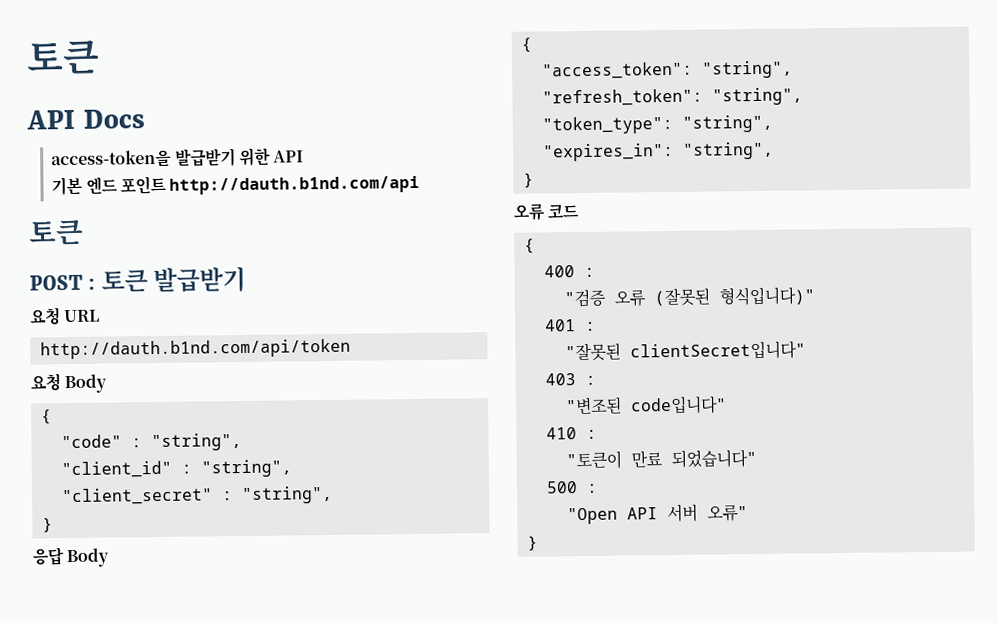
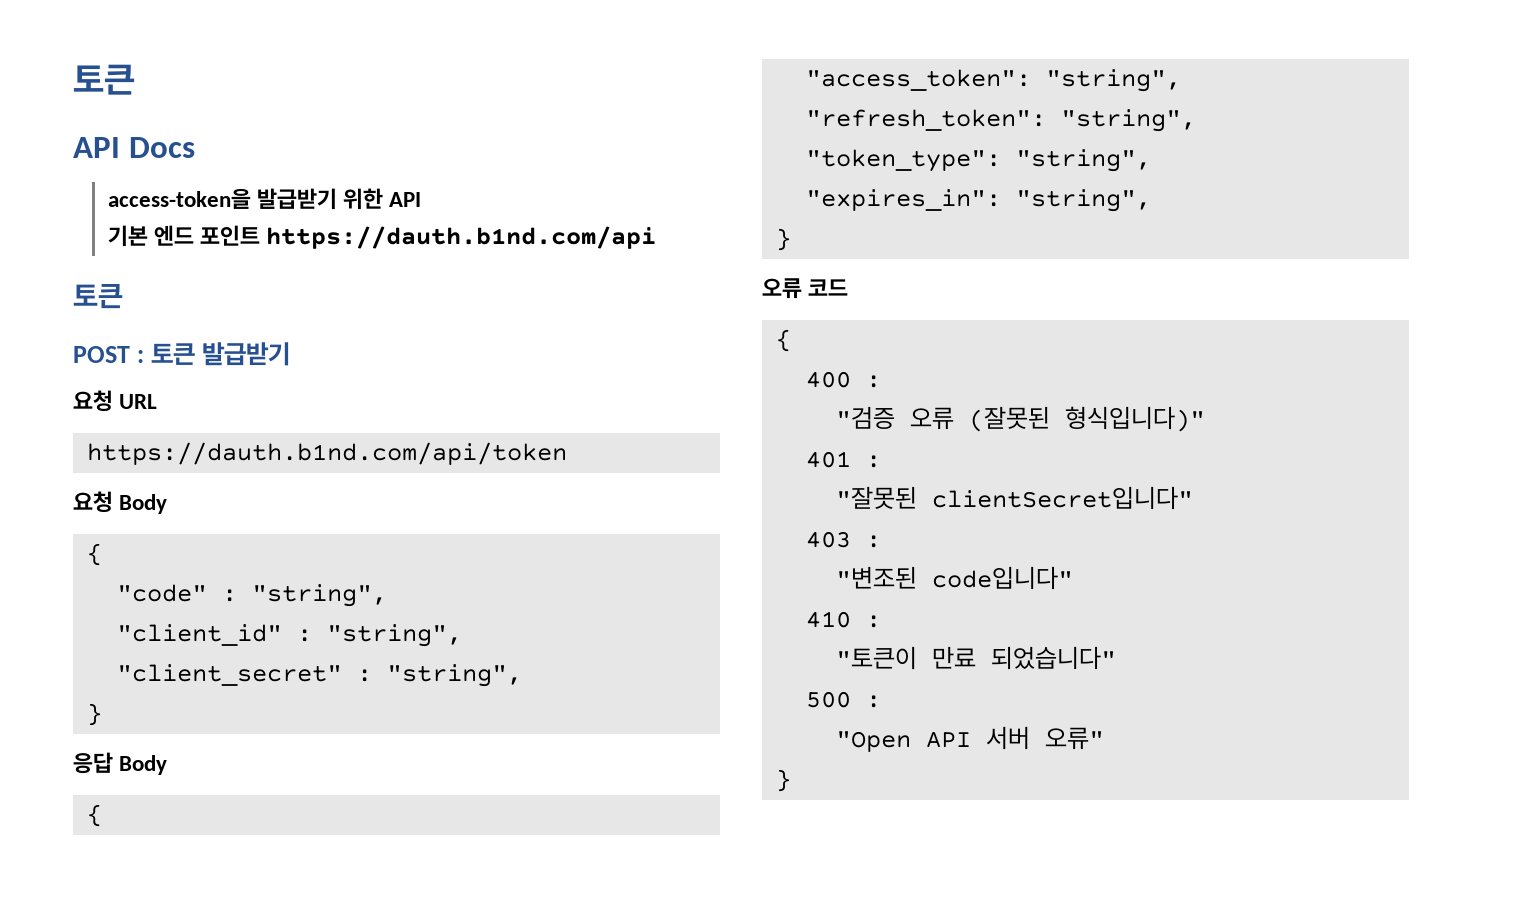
[169,175,421,195] http://dauth.b1nd.com/api -> [266,226,657,249] https://dauth.b1nd.com/api
[39,338,351,360] http://dauth.b1nd.com/api/token -> [86,442,567,465] https://dauth.b1nd.com/api/token

